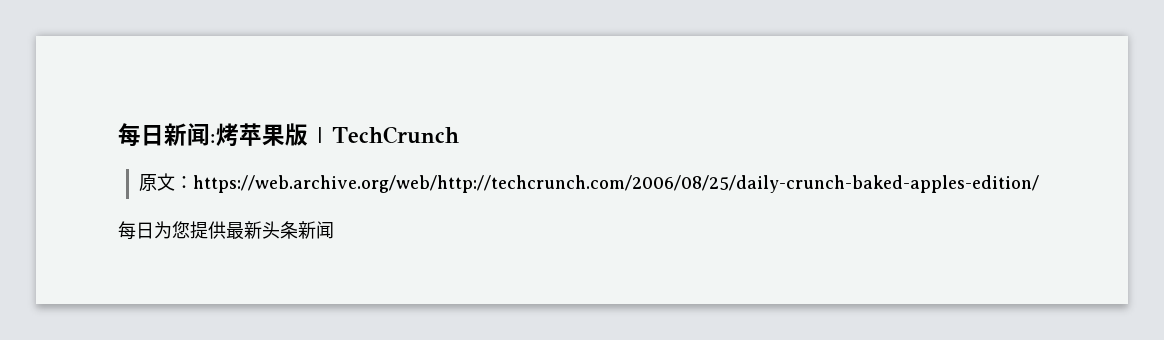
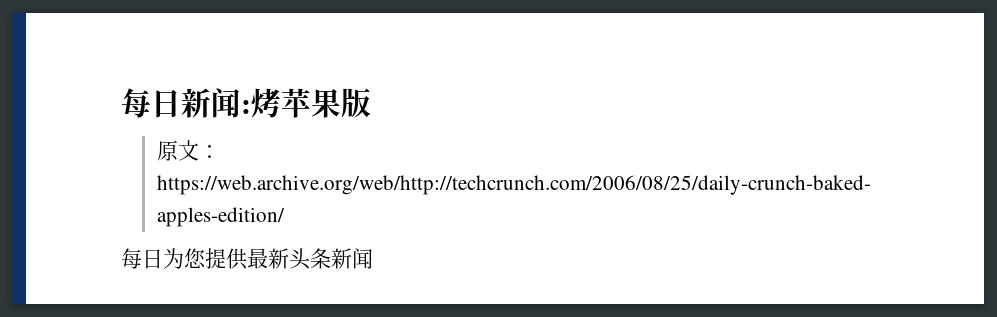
[317,126,459,144] | TechCrunch -> (371, 103) none

